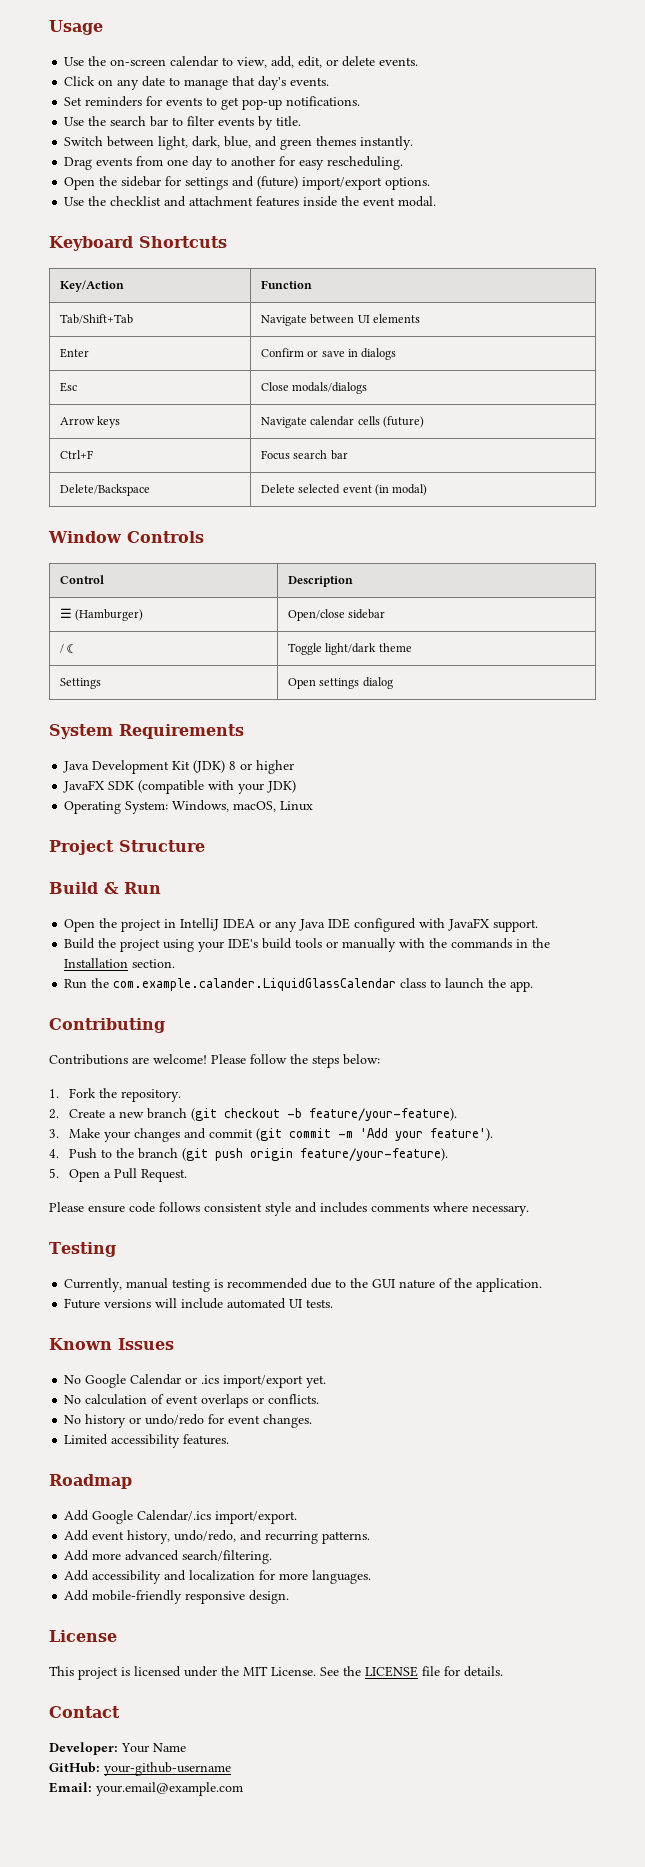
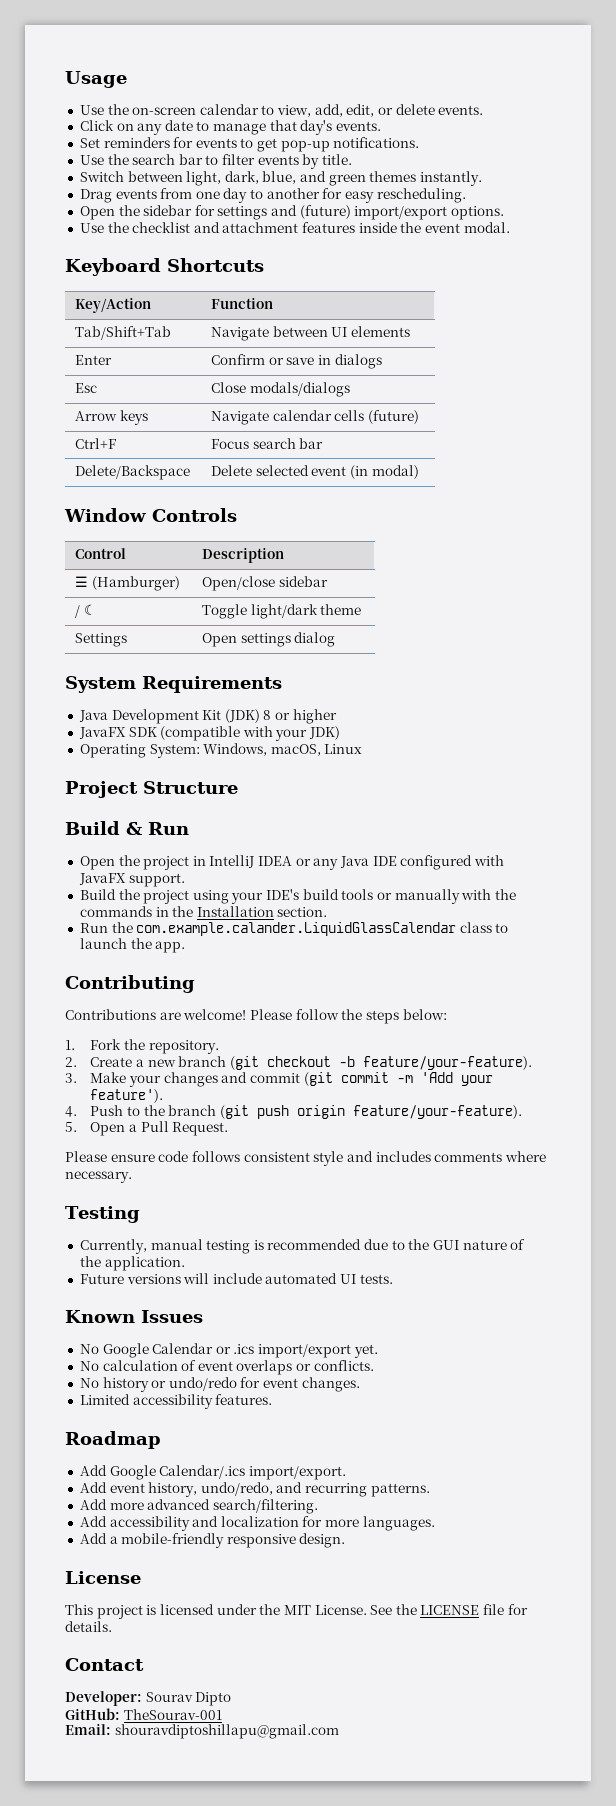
(90, 1595) none -> [109,1536,118,1544] a
[121,1743,186,1753] Your Name -> [145,1692,232,1706] Sourav Dipto
[104,1762,231,1776] your-github-username -> [123,1709,222,1720] TheSourav-001
[96,1782,243,1796] your.email@example.com -> [114,1724,339,1739] shouravdiptoshillapu@gmail.com

